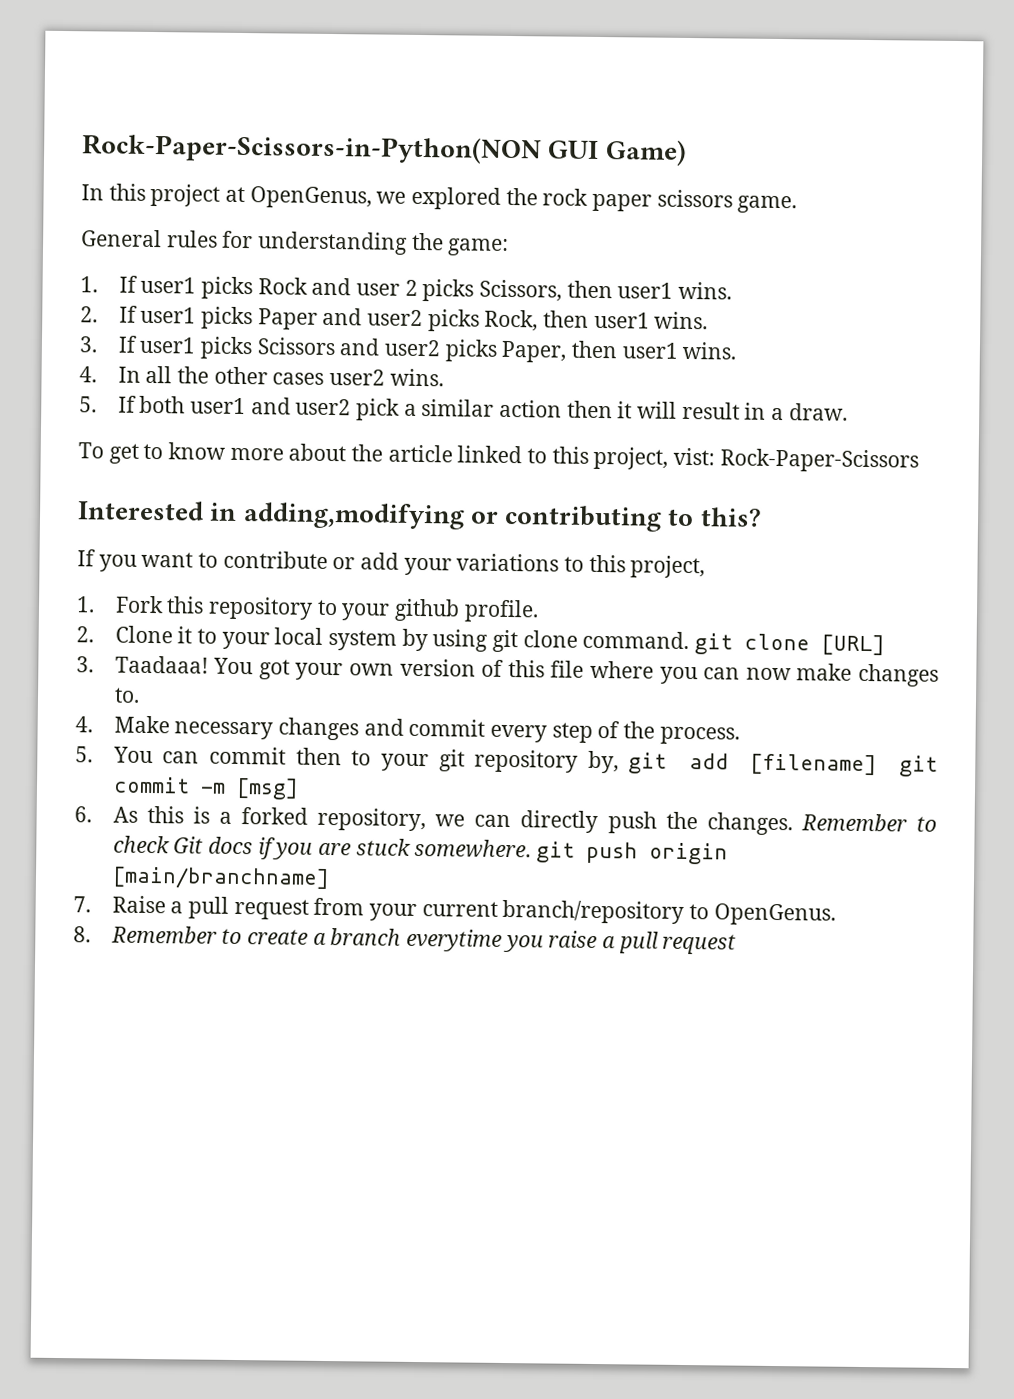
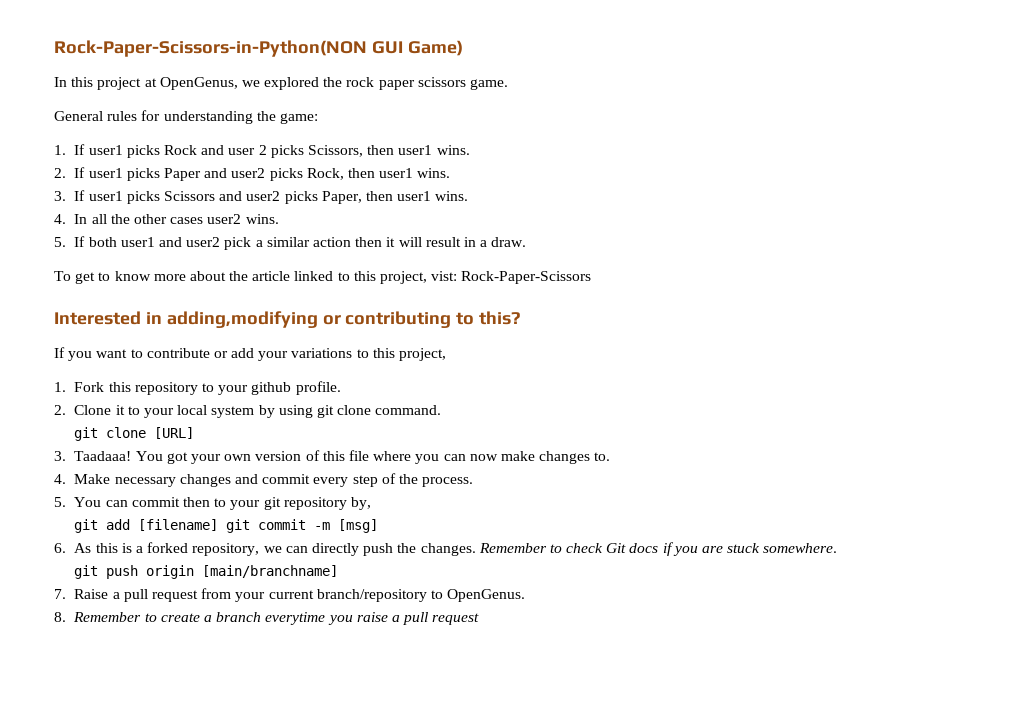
(690, 640) none -> (442, 410) //
(619, 762) none -> (371, 503) //
(532, 848) none -> (838, 548) //

